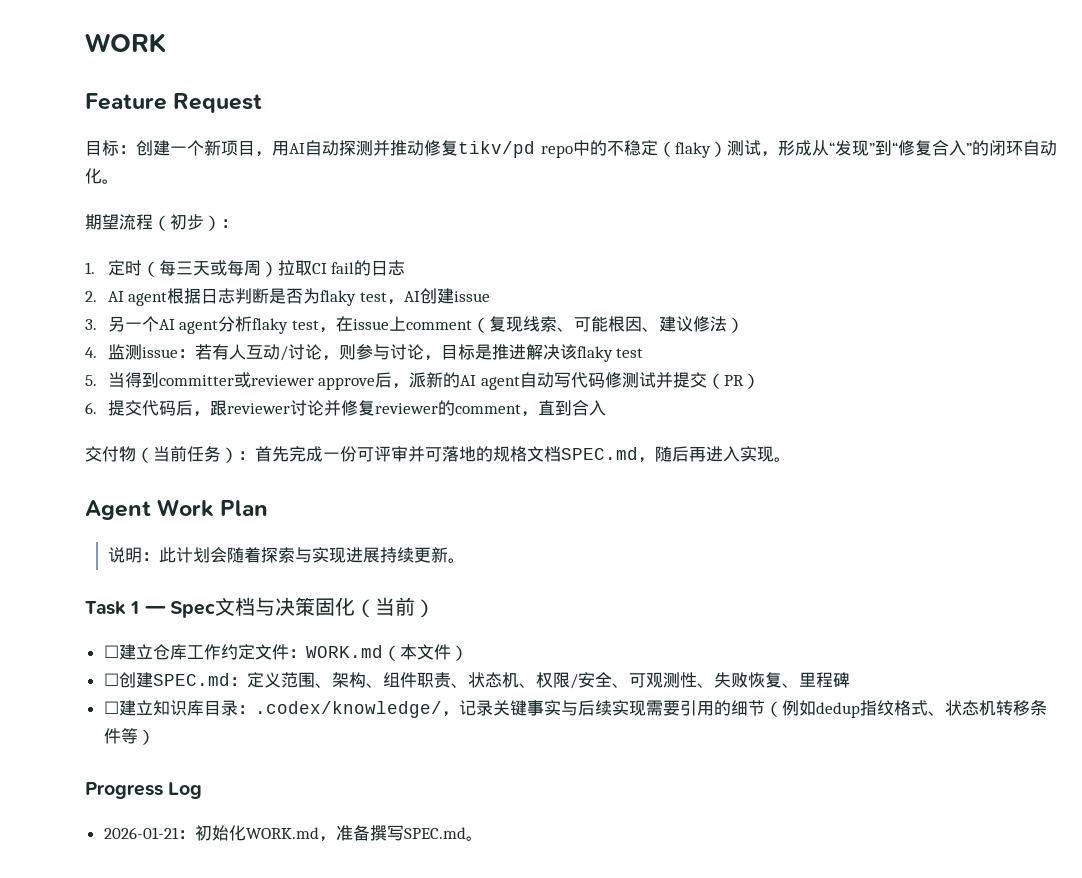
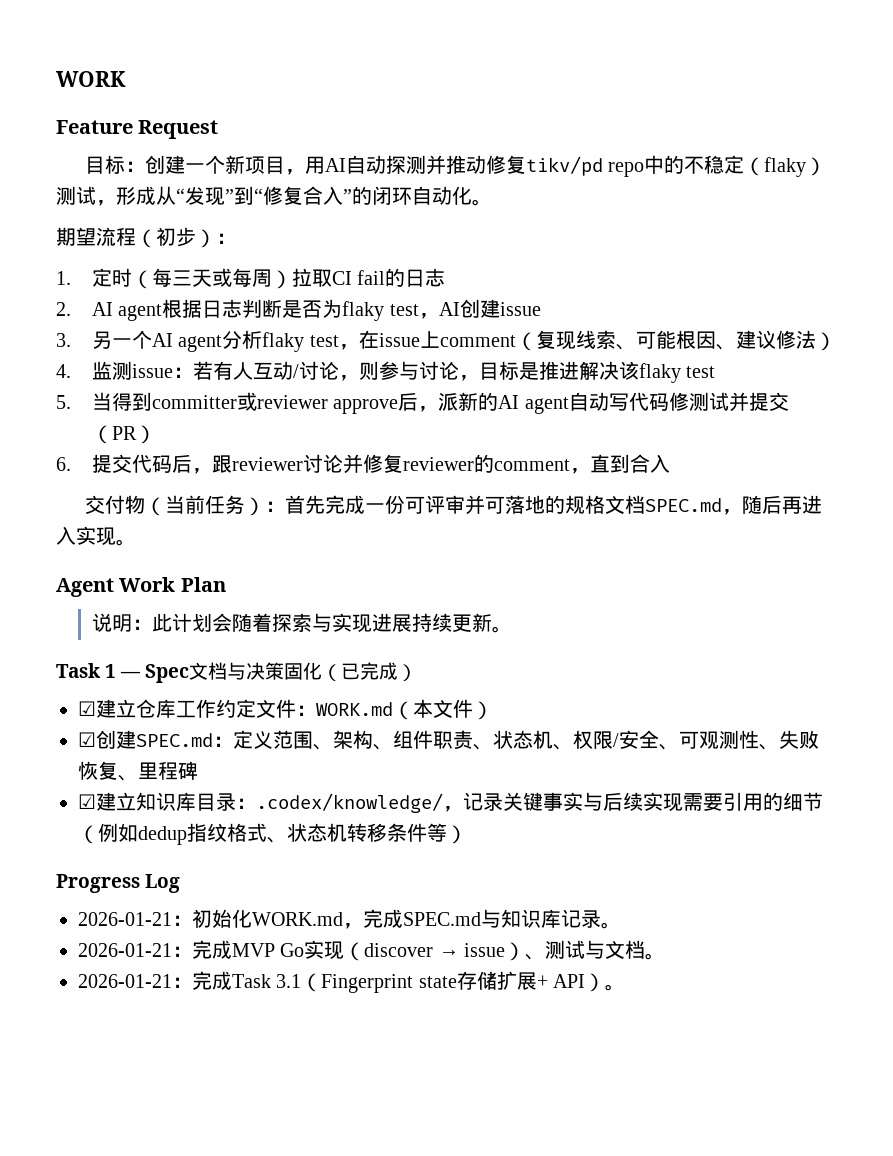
[374,597,435,618] [103,645,119,658] 当前） // ☐ -> [341,662,418,681] [78,701,96,716] 已完成） // ☑
[103,673,119,686] ☐ -> [78,732,96,747] ☑
[103,701,119,714] ☐ -> [78,794,96,809] ☑
[335,825,466,841] 准备撰写SPEC.md -> [363,909,621,929] [78,940,666,961] [78,971,606,993] 完成SPEC.md与知识库记录。 // 2026-01-21：完成MVP Go实现（discover → issue）、测试与文档。 // 2026-01-21：完成Task 3.1（Fingerprint state存储扩展+ API）

